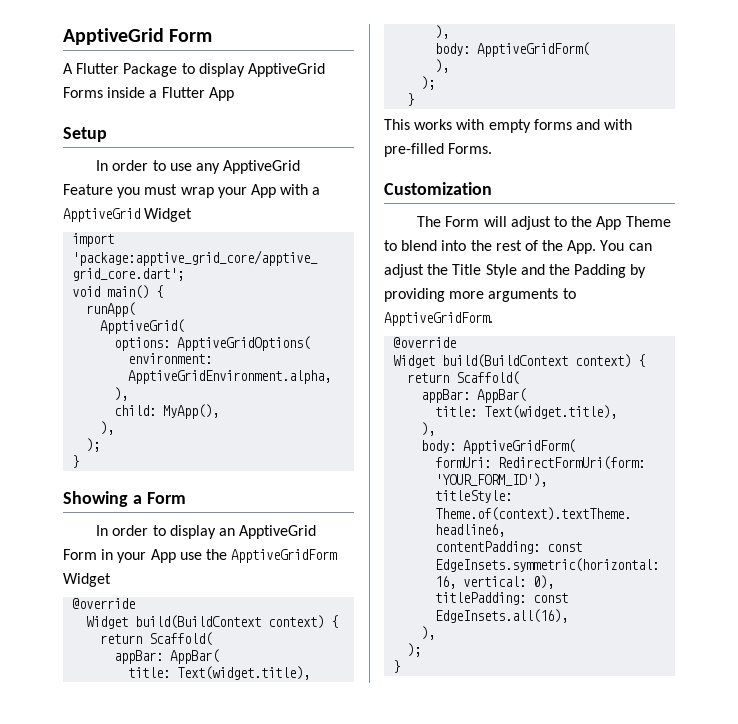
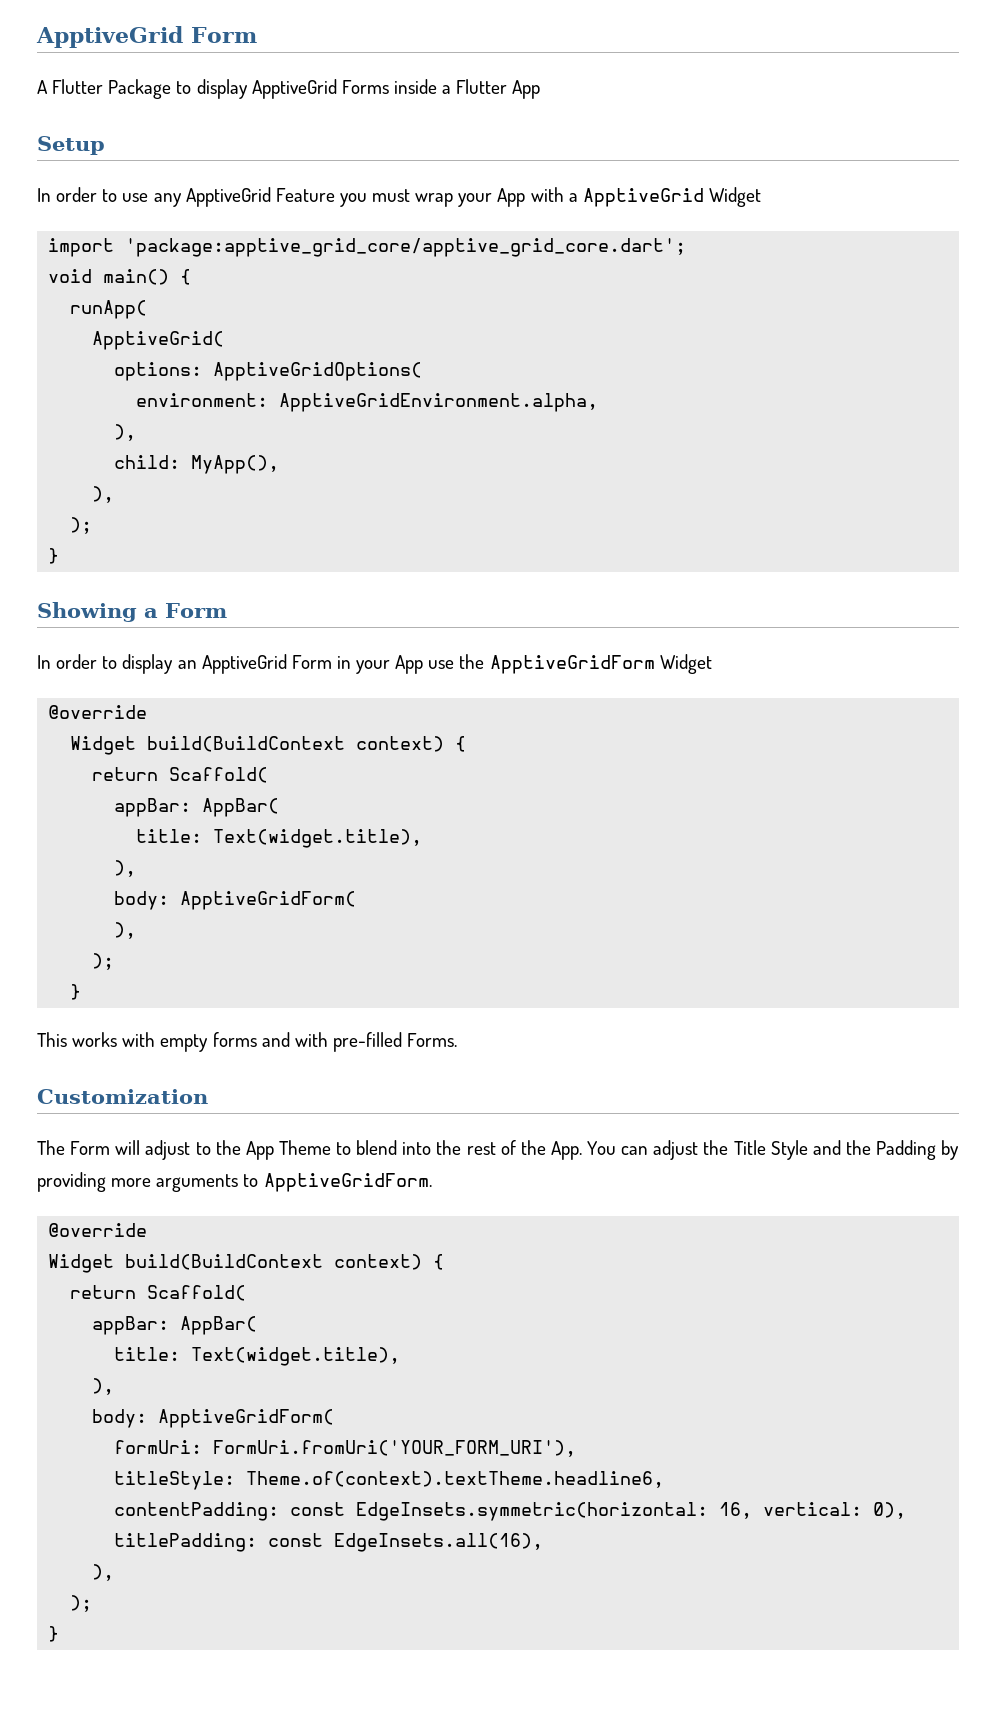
[498,456,646,470] [435,473,548,487] RedirectFormUri(form: 'YOUR_FORM_ID'), -> [213,1440,577,1457] FormUri.fromUri('YOUR_FORM_URI'),

